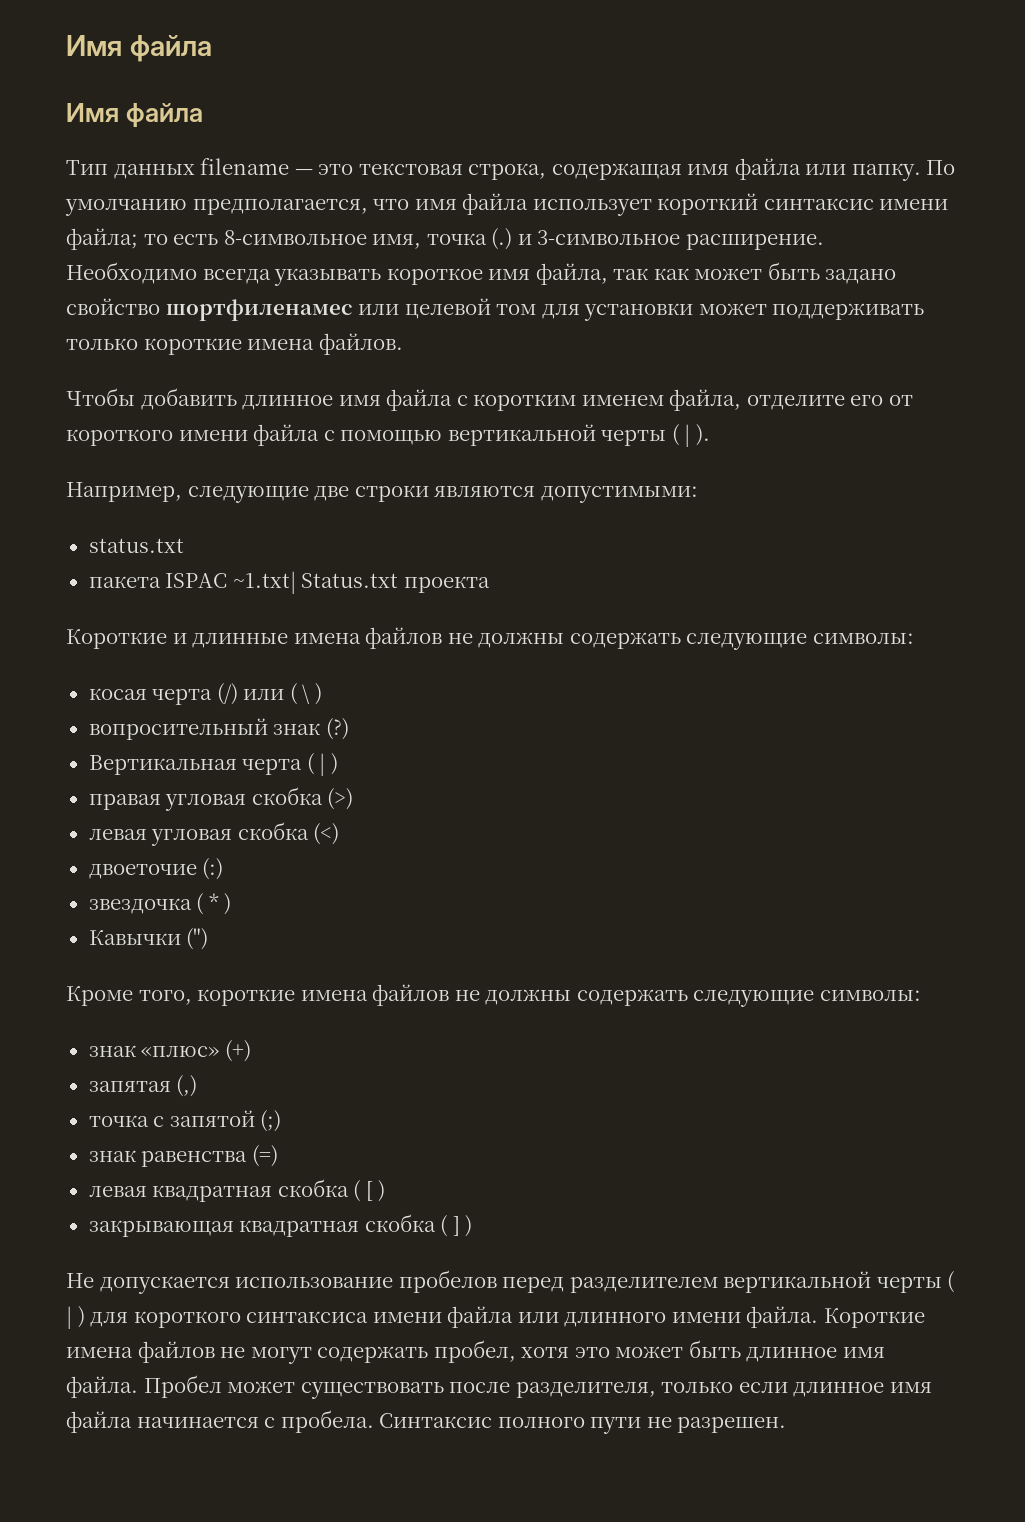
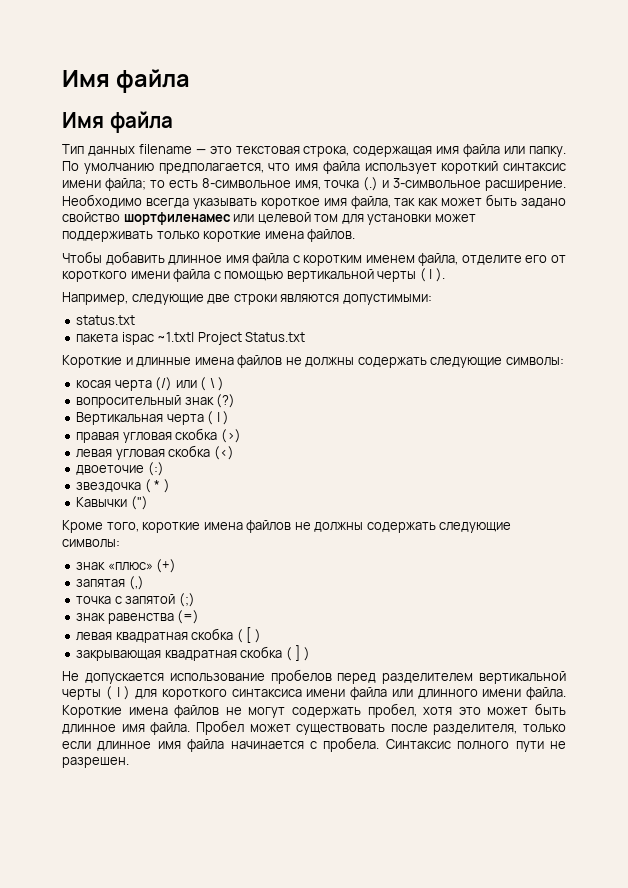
[165,571,296,594] ISPAC ~1.txt| -> [121,332,242,345] ispac ~1.txt| Project
[403,576,490,593] проекта -> (306, 337) none

